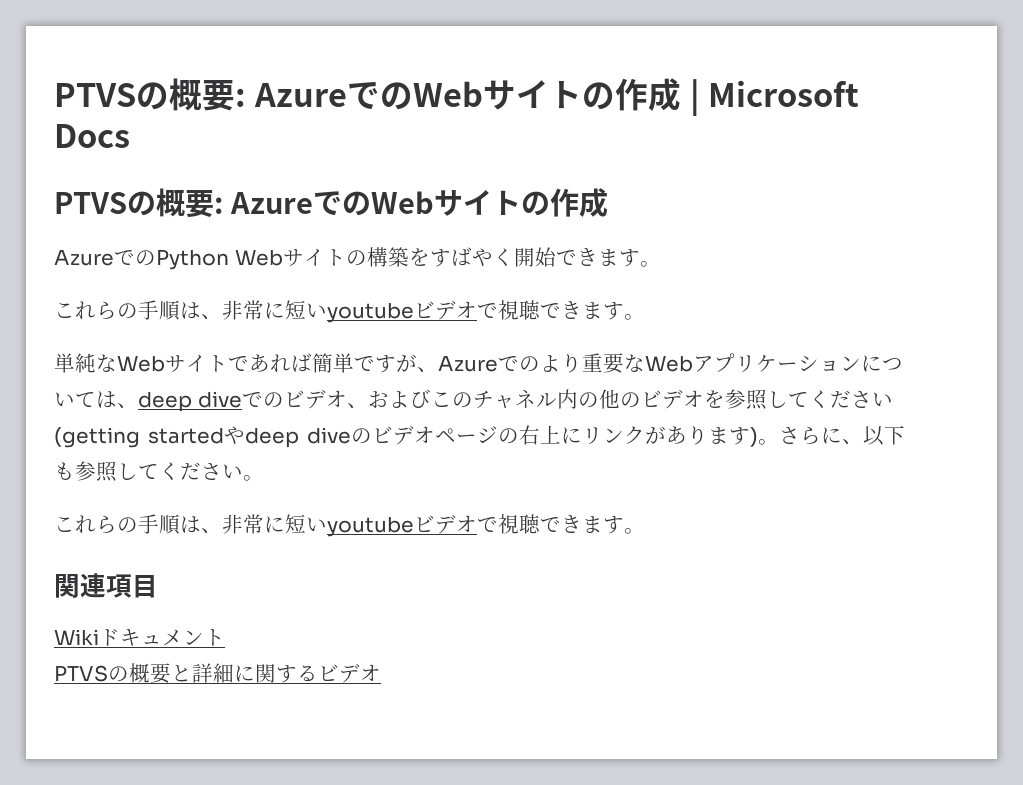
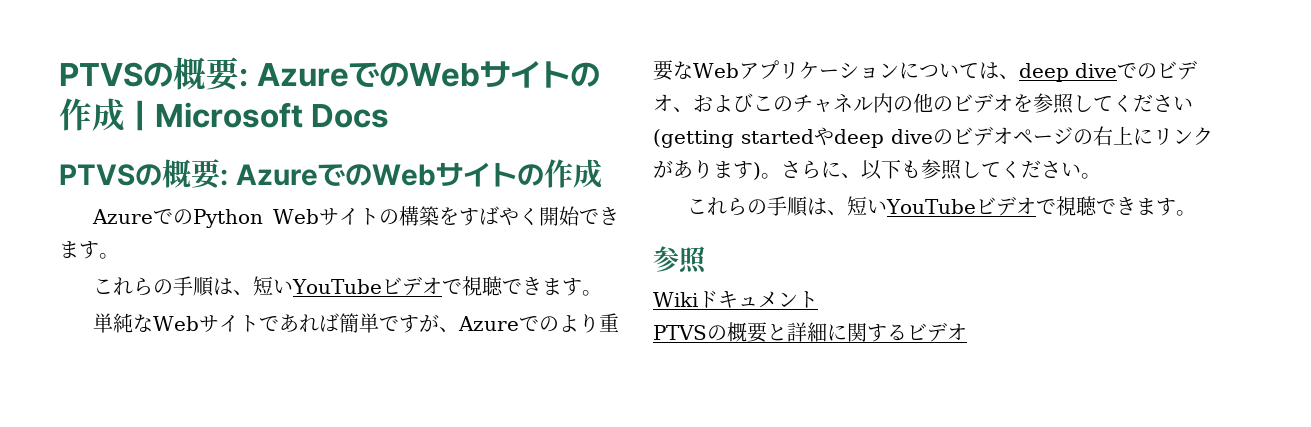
[222,300,414,323] 非常に短いyoutube -> [252,276,382,296] 短いYouTube
[222,514,645,537] [54,573,158,598] 非常に短いyoutubeビデオで視聴できます。 // 関連項目 -> [846,196,1196,216] [653,246,707,274] 短いYouTubeビデオで視聴できます。 // 参照

